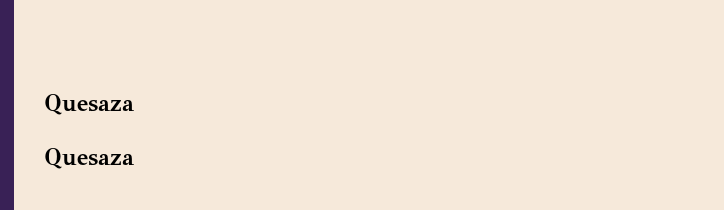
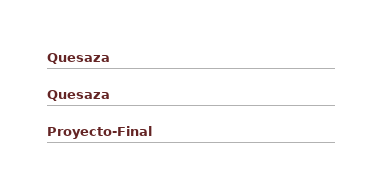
(134, 158) none -> [47,126,152,139] // Proyecto-Final

